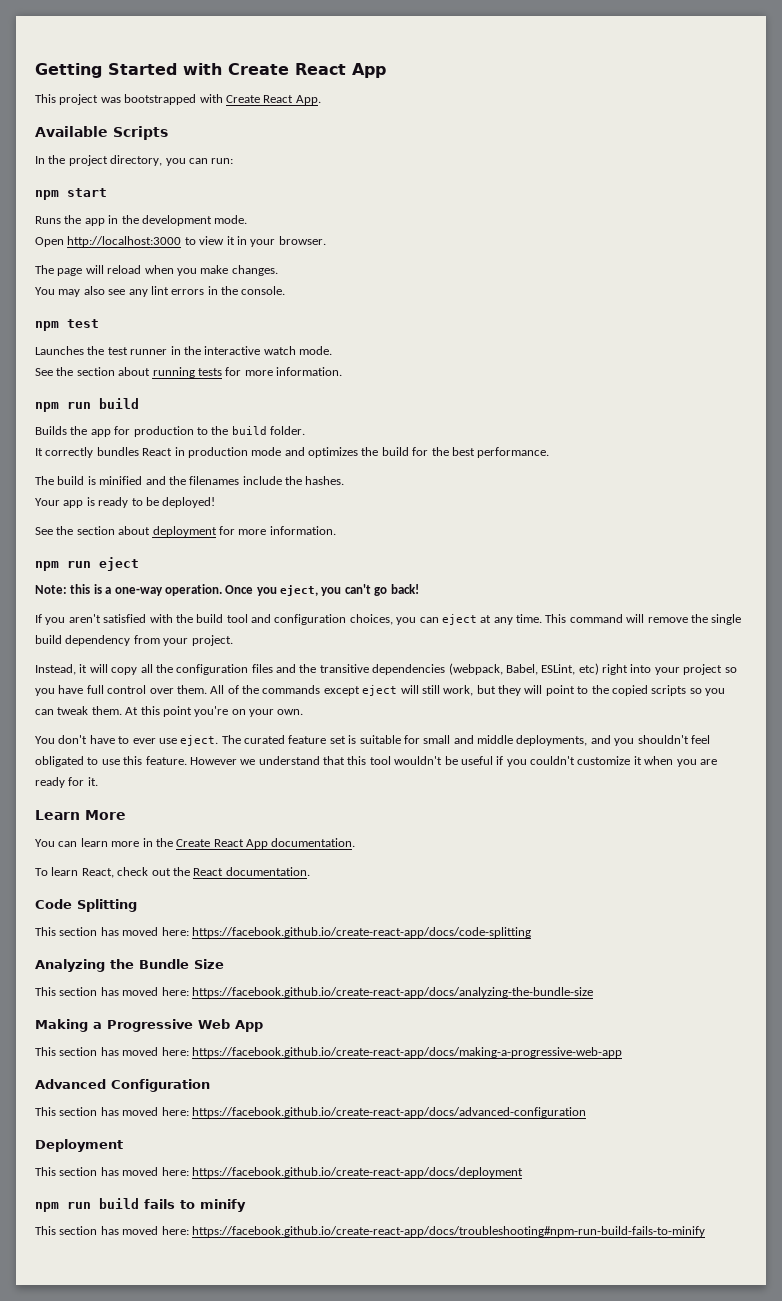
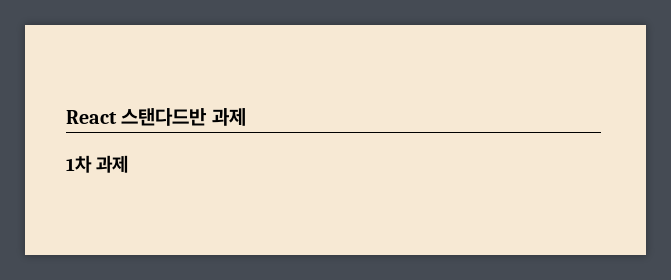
[35,63,386,78] [35,94,321,105] [35,126,168,140] [35,155,234,166] [35,188,107,200] [35,215,248,226] [35,236,326,247] [35,265,278,276] [35,286,286,297] [35,319,99,331] [35,346,332,355] [35,367,342,378] [35,398,139,412] [35,426,305,437] [35,447,550,458] [35,476,345,485] [35,497,216,508] [35,526,336,537] [35,557,139,571] [35,584,419,596] [35,614,742,625] [35,635,233,646] [35,663,737,675] [35,685,725,696] [35,706,304,717] [35,735,710,746] [35,756,717,767] [35,777,98,788] [35,810,126,820] [35,838,356,849] [35,867,310,878] [35,899,137,912] [35,927,531,938] [35,959,224,972] [35,987,593,998] [35,1019,263,1032] [35,1047,622,1058] [35,1079,210,1092] [35,1107,586,1118] [35,1139,123,1152] [35,1167,523,1178] [35,1198,246,1212] [35,1226,705,1237] Getting Started with Create React App // This project was bootstrapped with Create React App. // Available Scripts // In the project directory, you can run: // npm start // Runs the app in the development mode. // Open http://localhost:3000 to view it in your browser. // The page will reload when you make changes. // You may also see any lint errors in the console. // npm test // Launches the test runner in the interactive watch mode. // See the section about running tests for more information. // npm run build // Builds the app for production to the build folder. // It correctly bundles React in production mode and optimizes the build for the best performance. // The build is minified and the filenames include the hashes. // Your app is ready to be deployed! // See the section about deployment for more information. // npm run eject // Note: this is a one-way operation. Once you eject, you can't go back! // If you aren't satisfied with the build tool and configuration choices, you can eject at any time. This command will remove the single build dependency from your project. // Instead, it will copy all the configuration files and the transitive dependencies (webpack, Babel, ESLint, etc) right into your project so you have full control over them. All of the commands except eject will still work, but they will point to the copied scripts so you can tweak them. At this point you're on your own. // You don't have to ever use eject. The curated feature set is suitable for small and middle deployments, and you shouldn't feel obligated to use this feature. However we understand that this tool wouldn't be useful if you couldn't customize it when you are ready for it. // Learn More // You can learn more in the Create React App documentation. // To learn React, check out the React documentation. // Code Splitting // This section has moved here: https://facebook.github.io/create-react-app/docs/code-splitting // Analyzing the Bundle Size // This section has moved here: https://facebook.github.io/create-react-app/docs/analyzing-the-bundle-size // Making a Progressive Web App // This section has moved here: https://facebook.github.io/create-react-app/docs/making-a-progressive-web-app // Advanced Configuration // This section has moved here: https://facebook.github.io/create-react-app/docs/advanced-configuration // Deployment // This section has moved here: https://facebook.github.io/create-react-app/docs/deployment // npm run build fails to minify // This section has moved here: https://facebook.github.io/create-react-app/docs/troubleshooting#npm-run-build-fails-to-minify -> [66,108,246,126] [66,155,129,173] React 스탠다드반 과제 // 1차 과제

